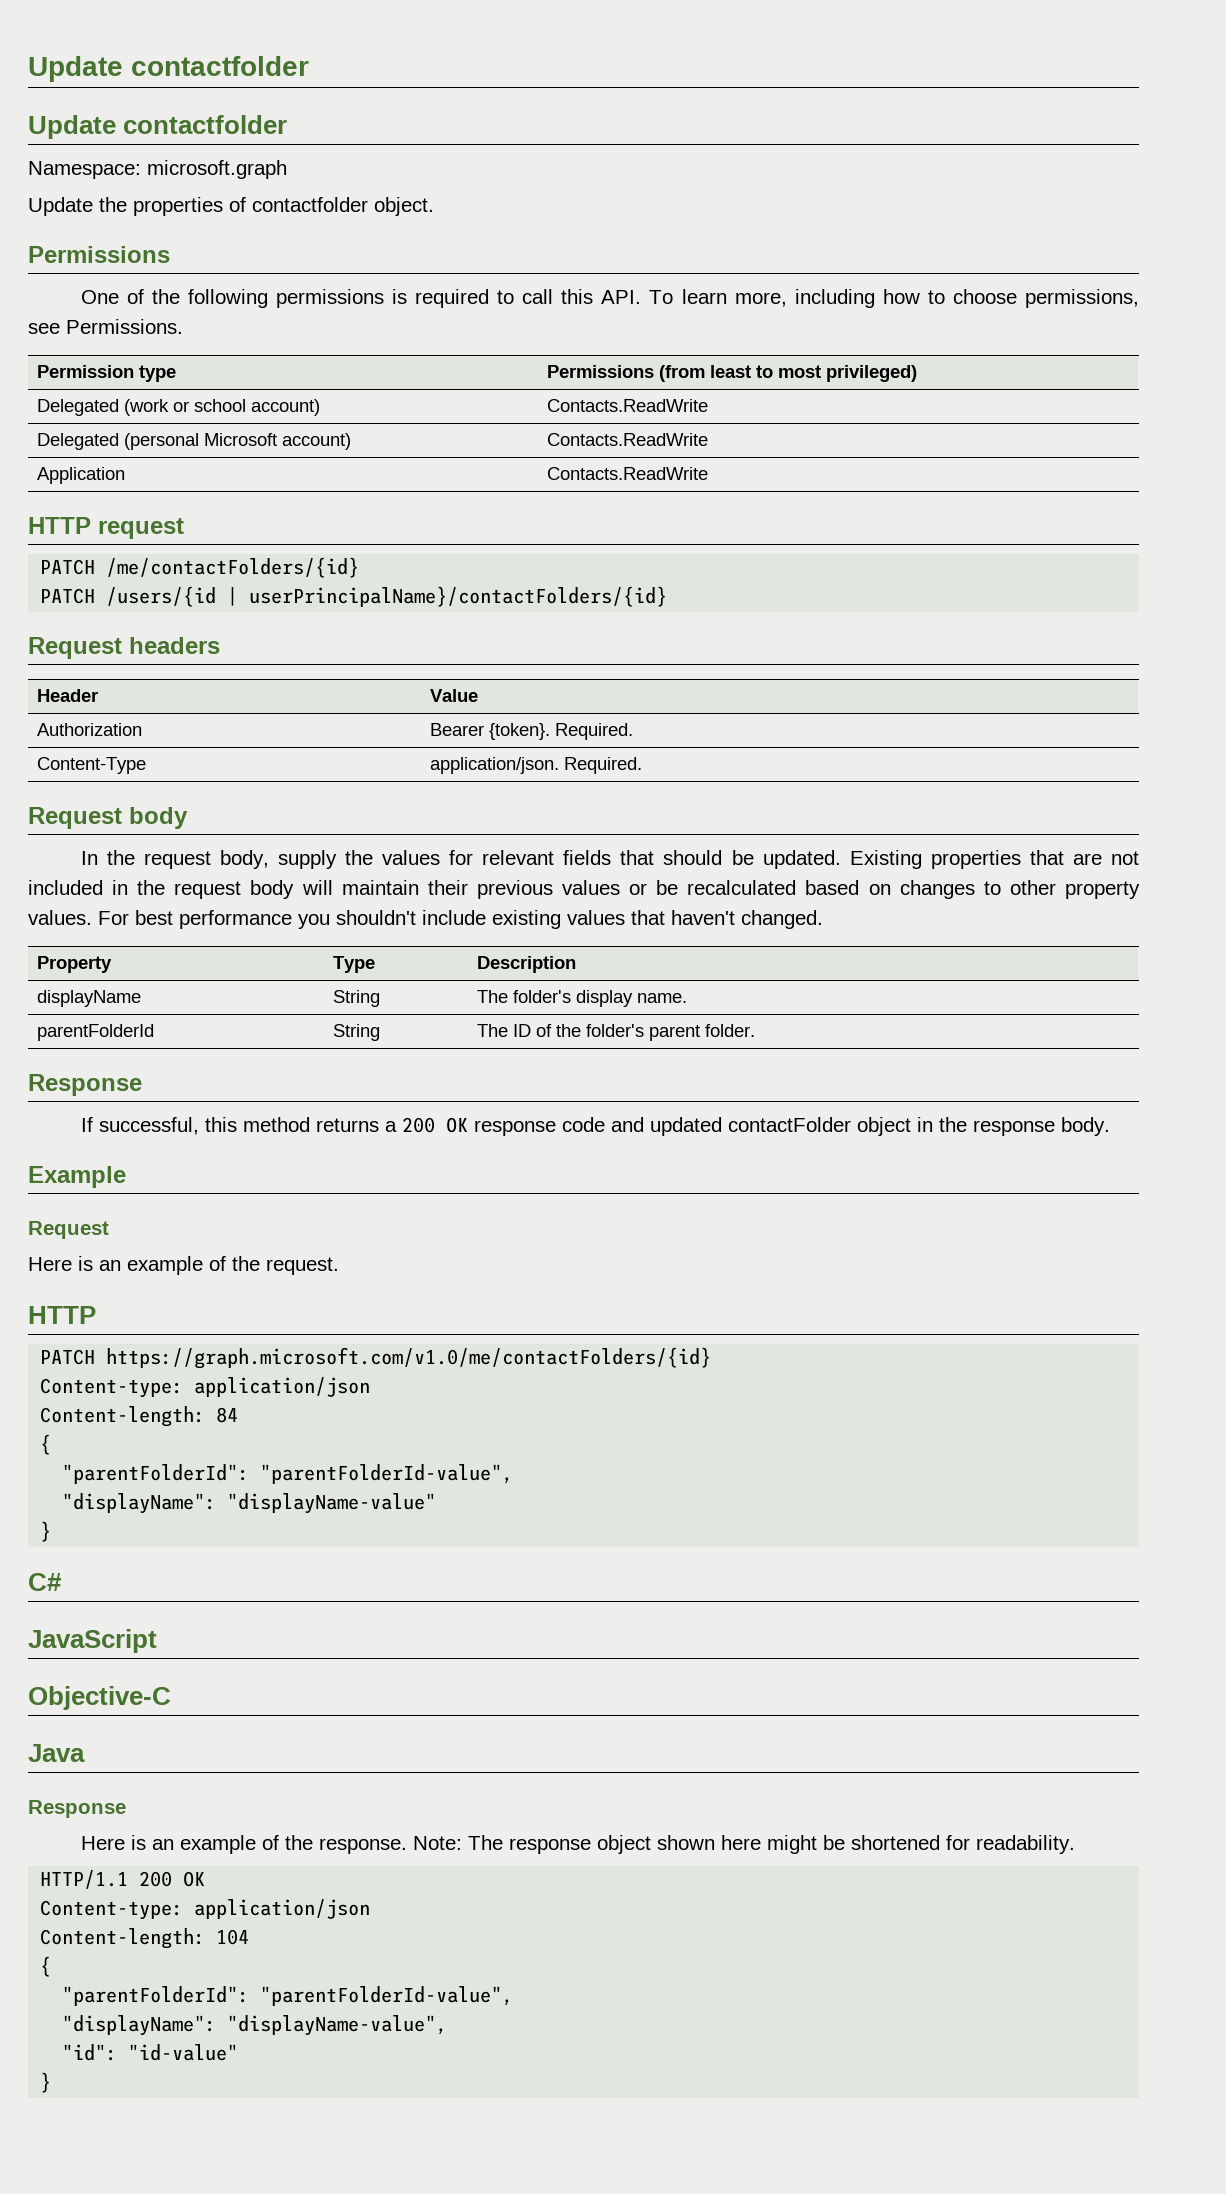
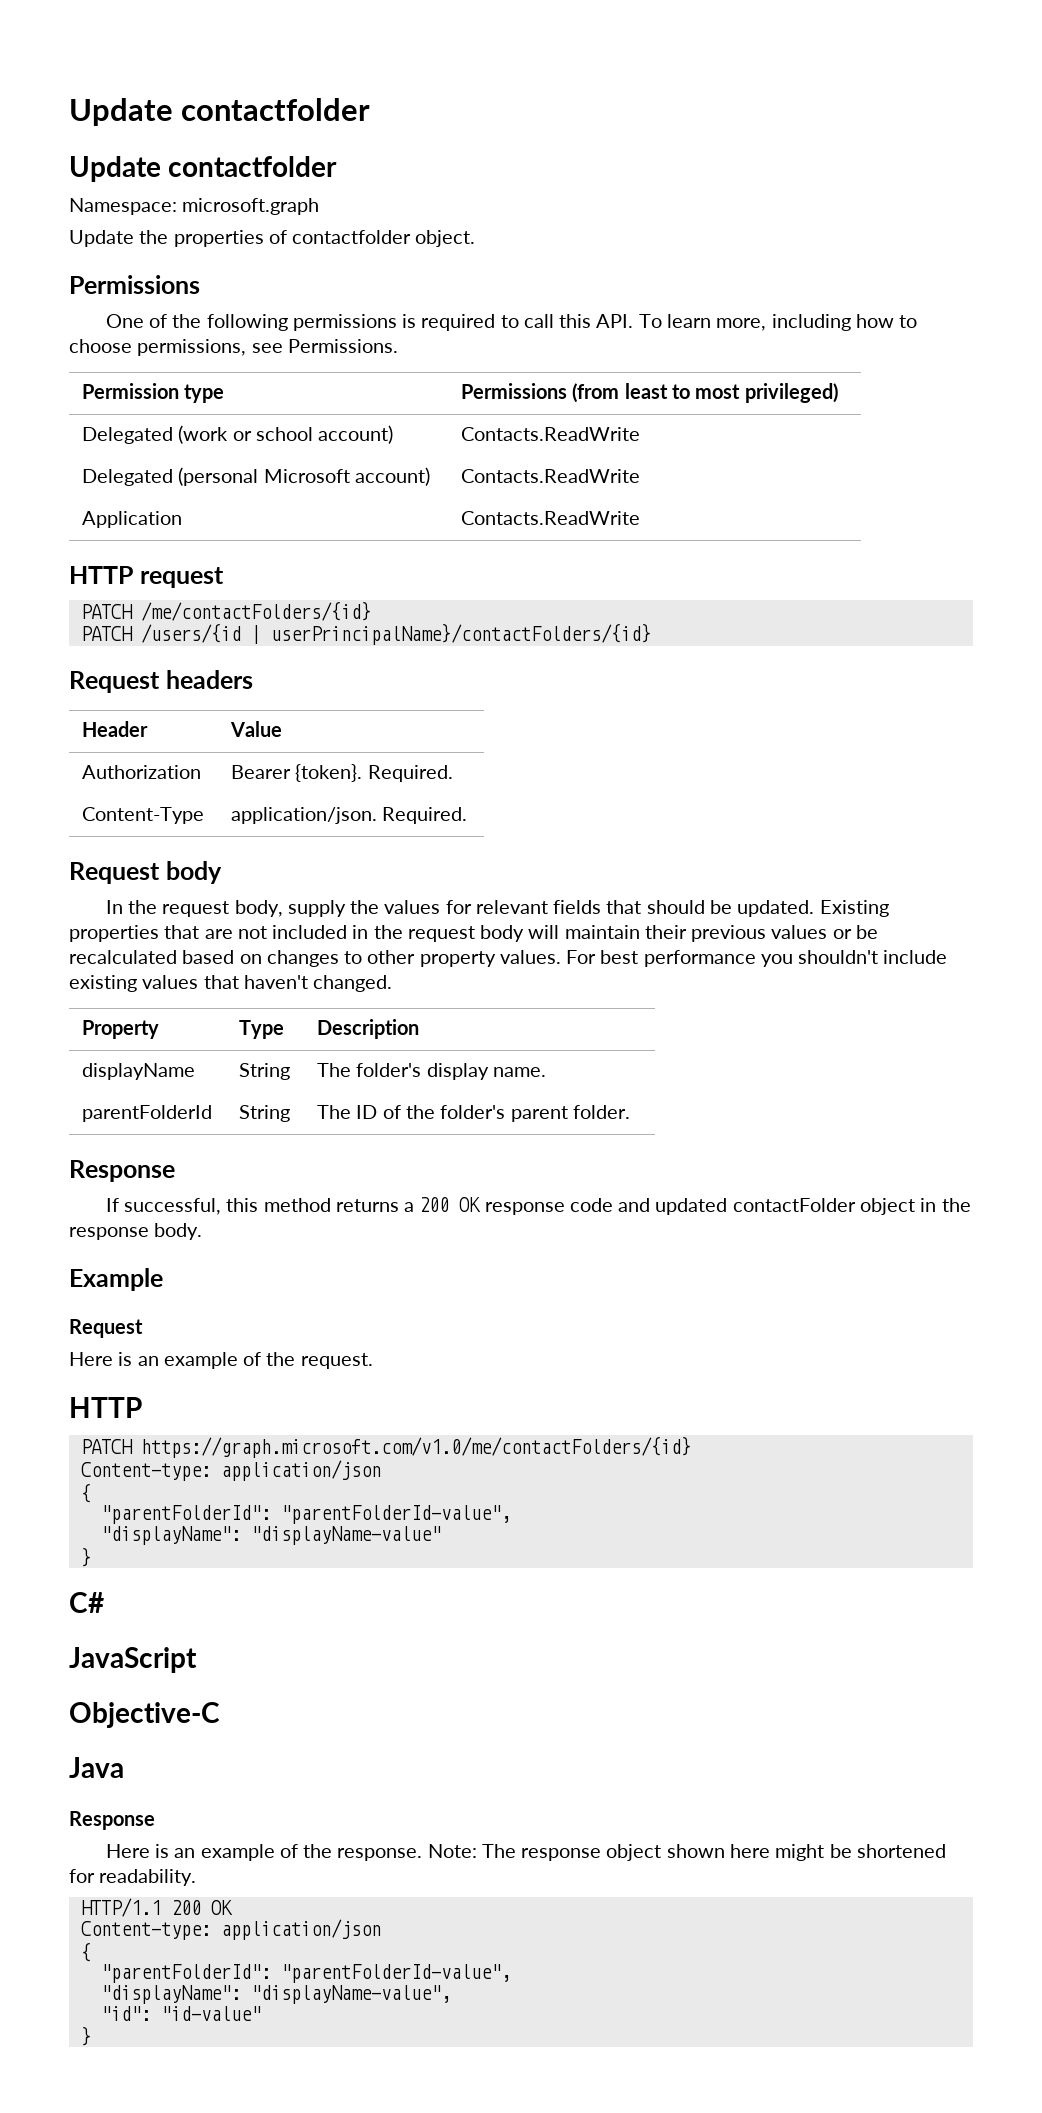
[40,1406,239,1427] // Content-length: 84 -> (381, 1470) none
[40,1928,250,1949] // Content-length: 104 -> (381, 1929) none

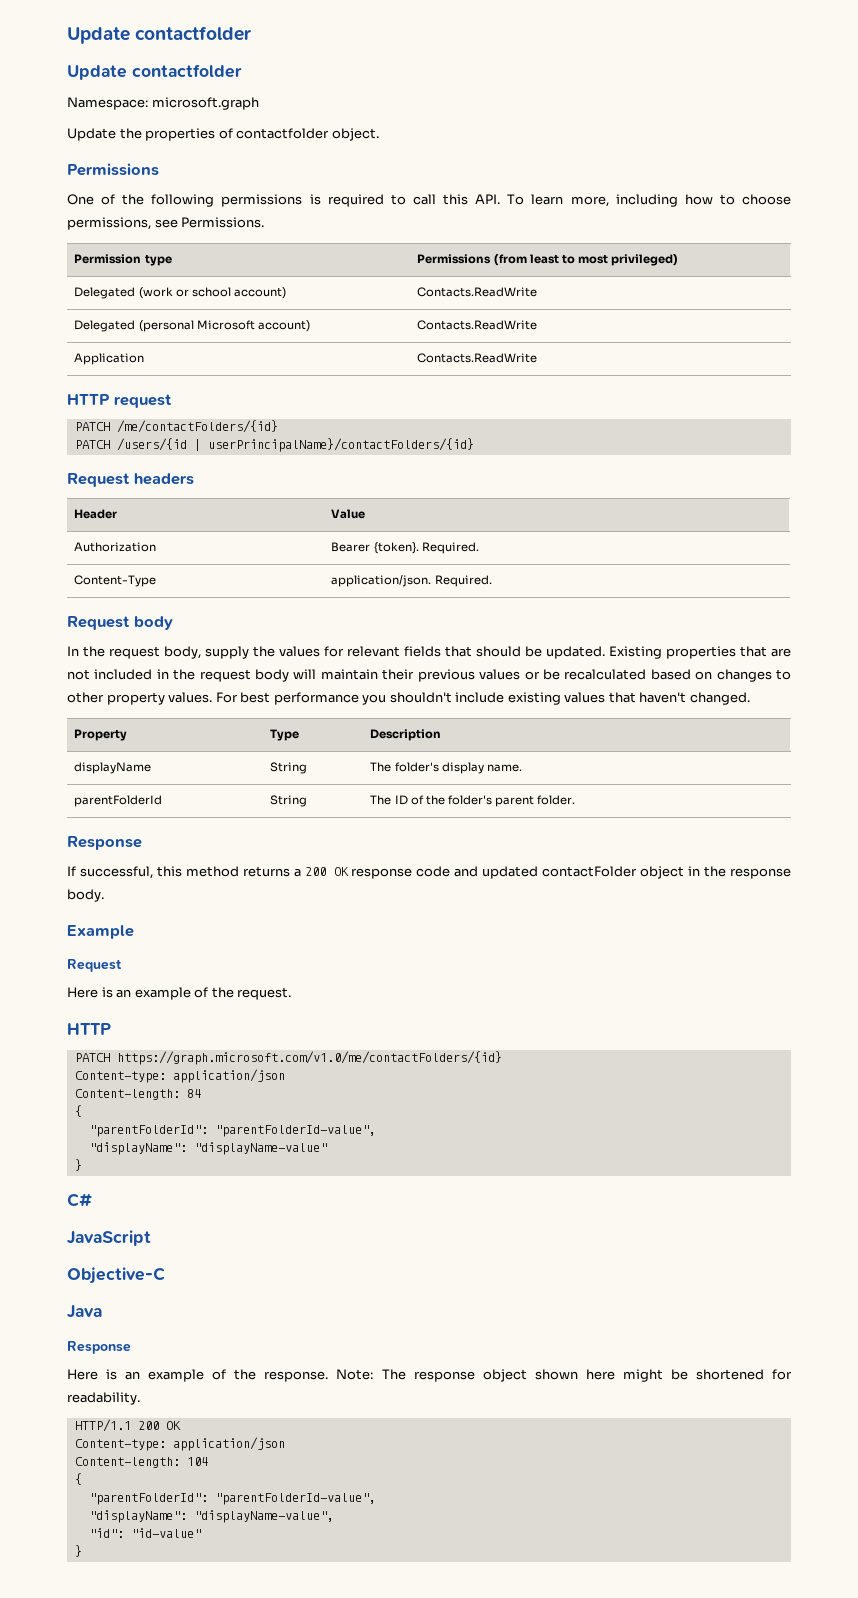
(381, 1470) none -> [74,1089,201,1100] // Content-length: 84
(381, 1929) none -> [74,1457,208,1468] // Content-length: 104

